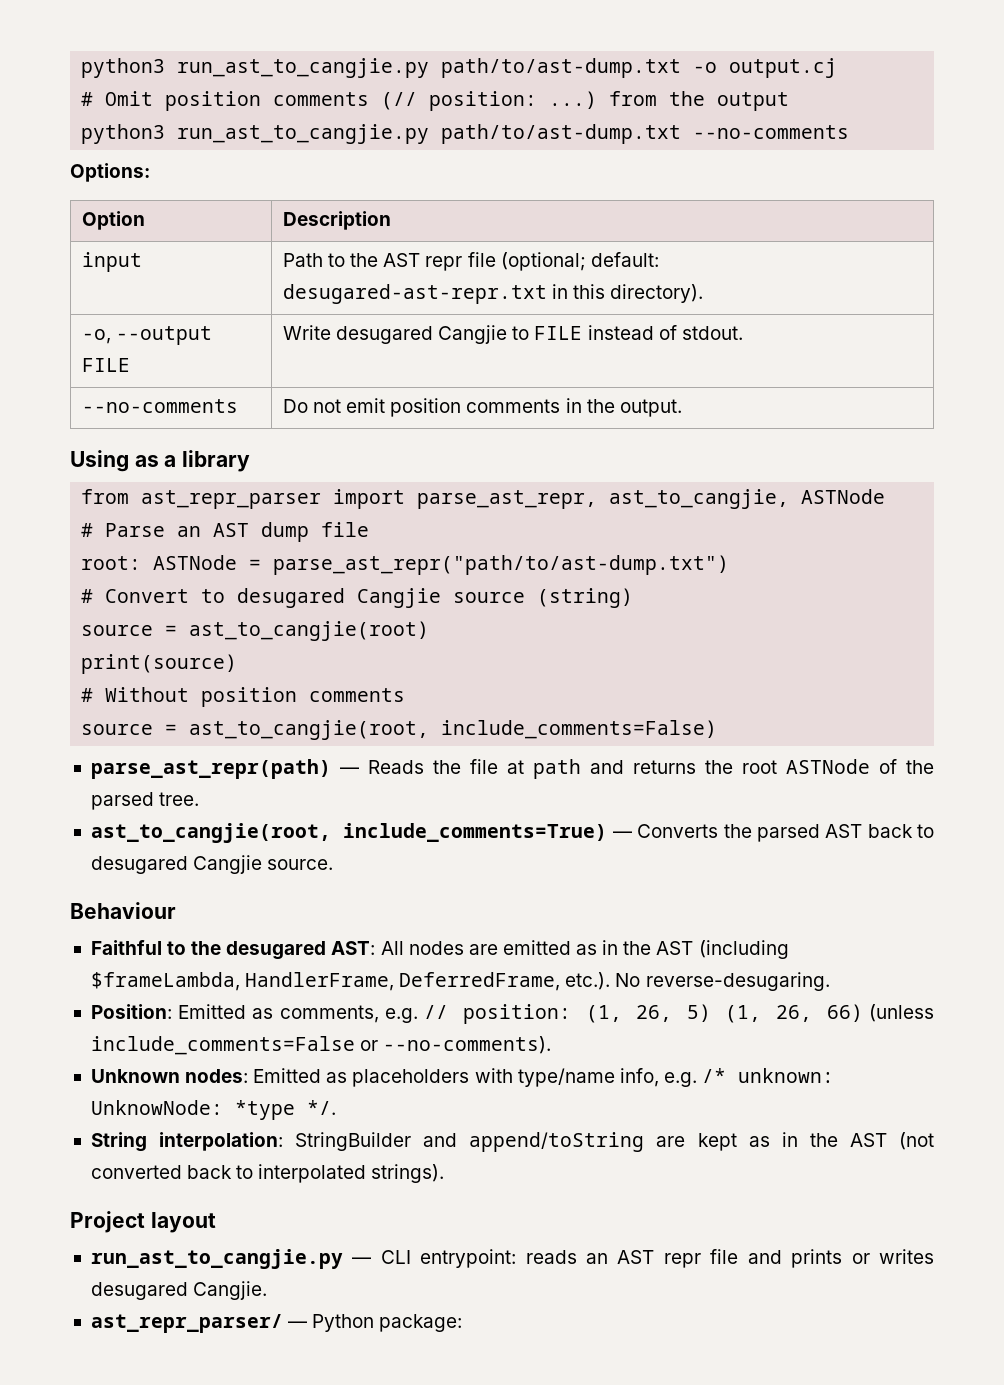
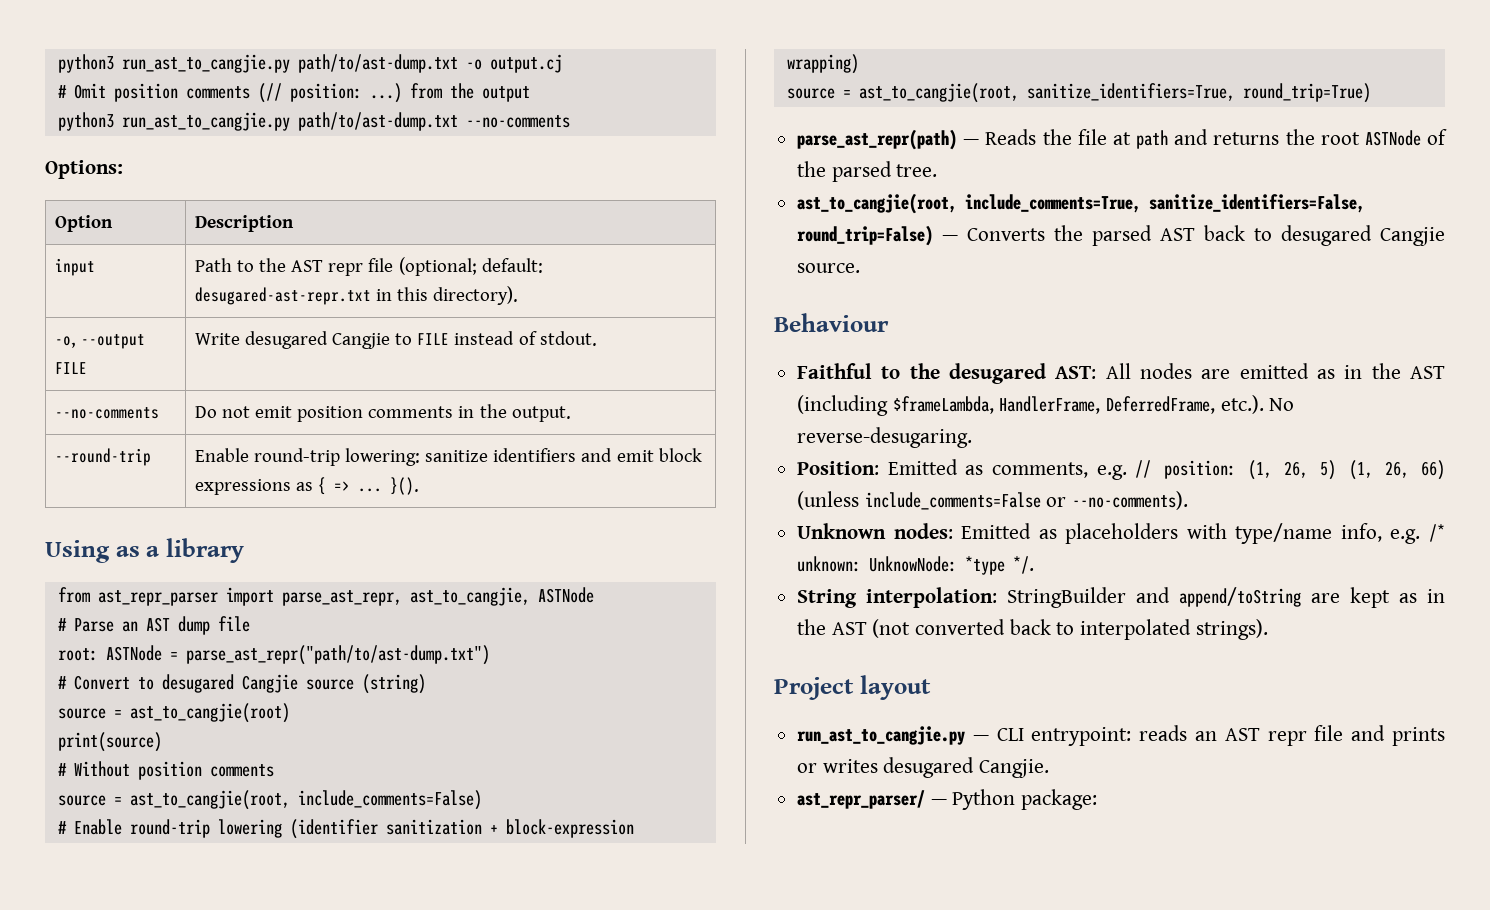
(682, 408) none -> [54,448,151,466] [194,448,702,466] [194,477,420,495] // --round-trip | Enable round-trip lowering: sanitize identifiers and emit block expressions as { => ... }().
(718, 729) none -> [57,819,634,839] [786,54,859,74] [786,83,1371,103] // # Enable round-trip lowering (identifier sanitization + block-expression wrapping) // source = ast_to_cangjie(root, sanitize_identifiers=True, round_trip=True)
[343,823,608,842] include_comments=True) -> [965,194,1366,213] [797,225,934,246] include_comments=True, sanitize_identifiers=False, round_trip=False)

